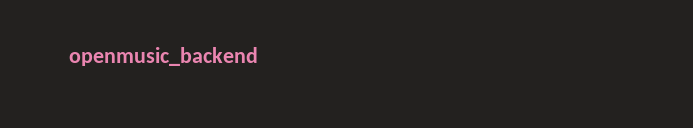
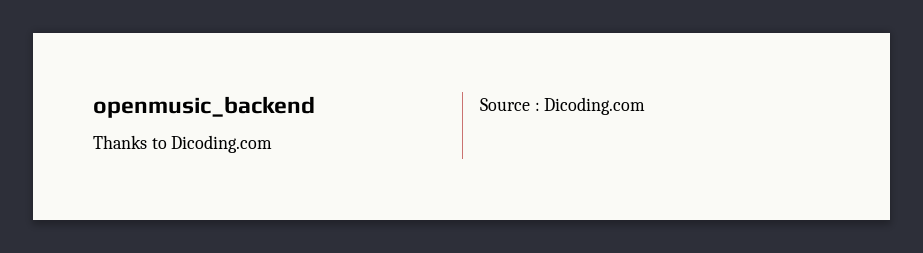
(258, 56) none -> [93,135,273,153] [480,97,646,115] // Thanks to Dicoding.com // Source : Dicoding.com

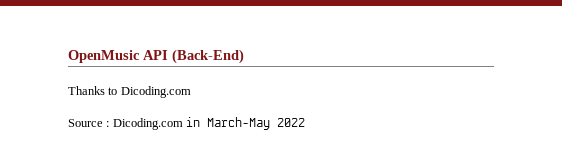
[93,96,315,118] openmusic_backend -> [68,49,244,64] OpenMusic API (Back-End)
(646, 106) none -> [186,117,306,130] in March-May 2022

